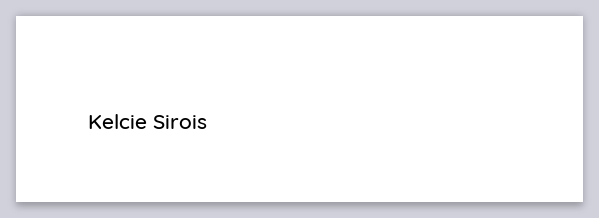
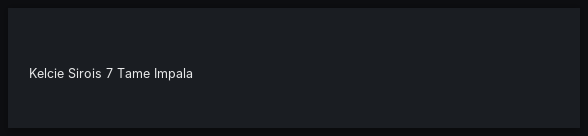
(207, 122) none -> [106,68,193,81] 7 Tame Impala

